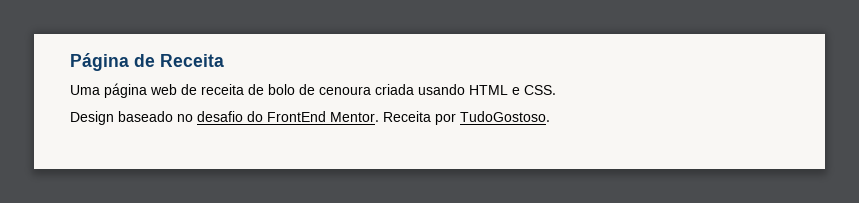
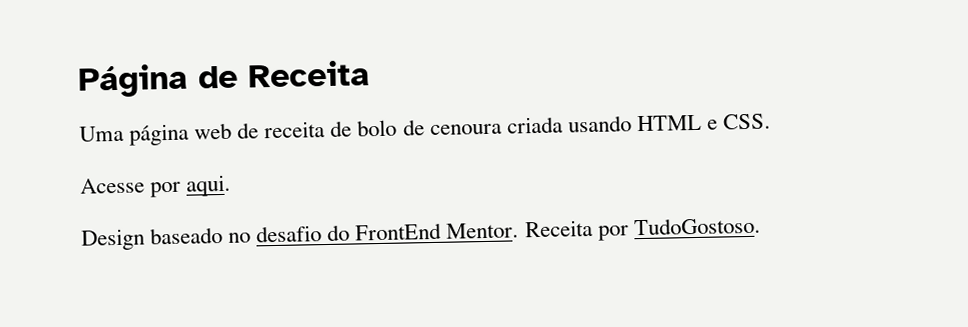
(556, 90) none -> [80,174,232,198] // Acesse por aqui.

